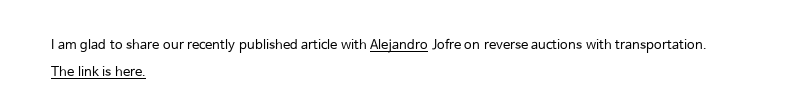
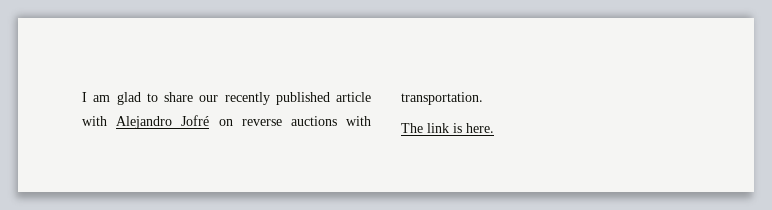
[431,38,461,50] Jofre -> [181,115,210,126] Jofré

